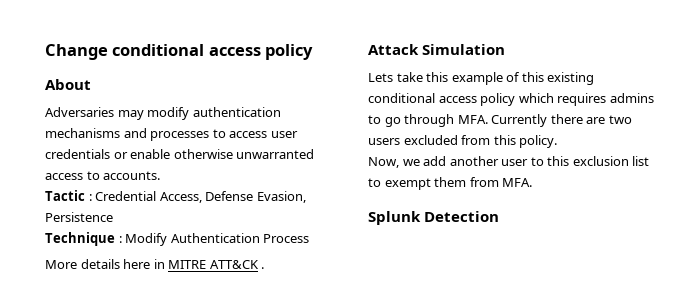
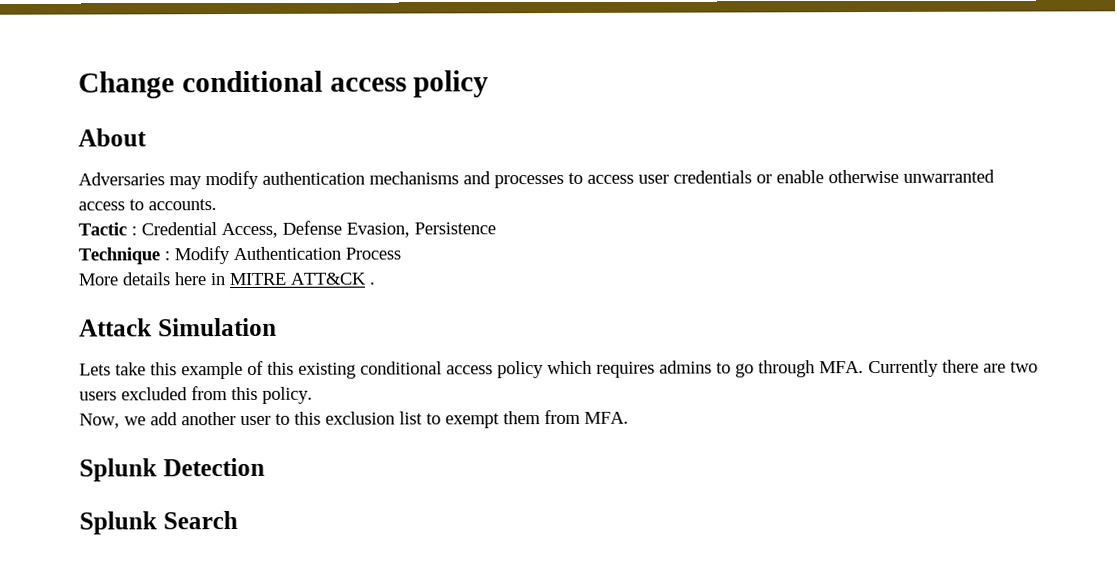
(500, 216) none -> [79,511,238,535] // Splunk Search

